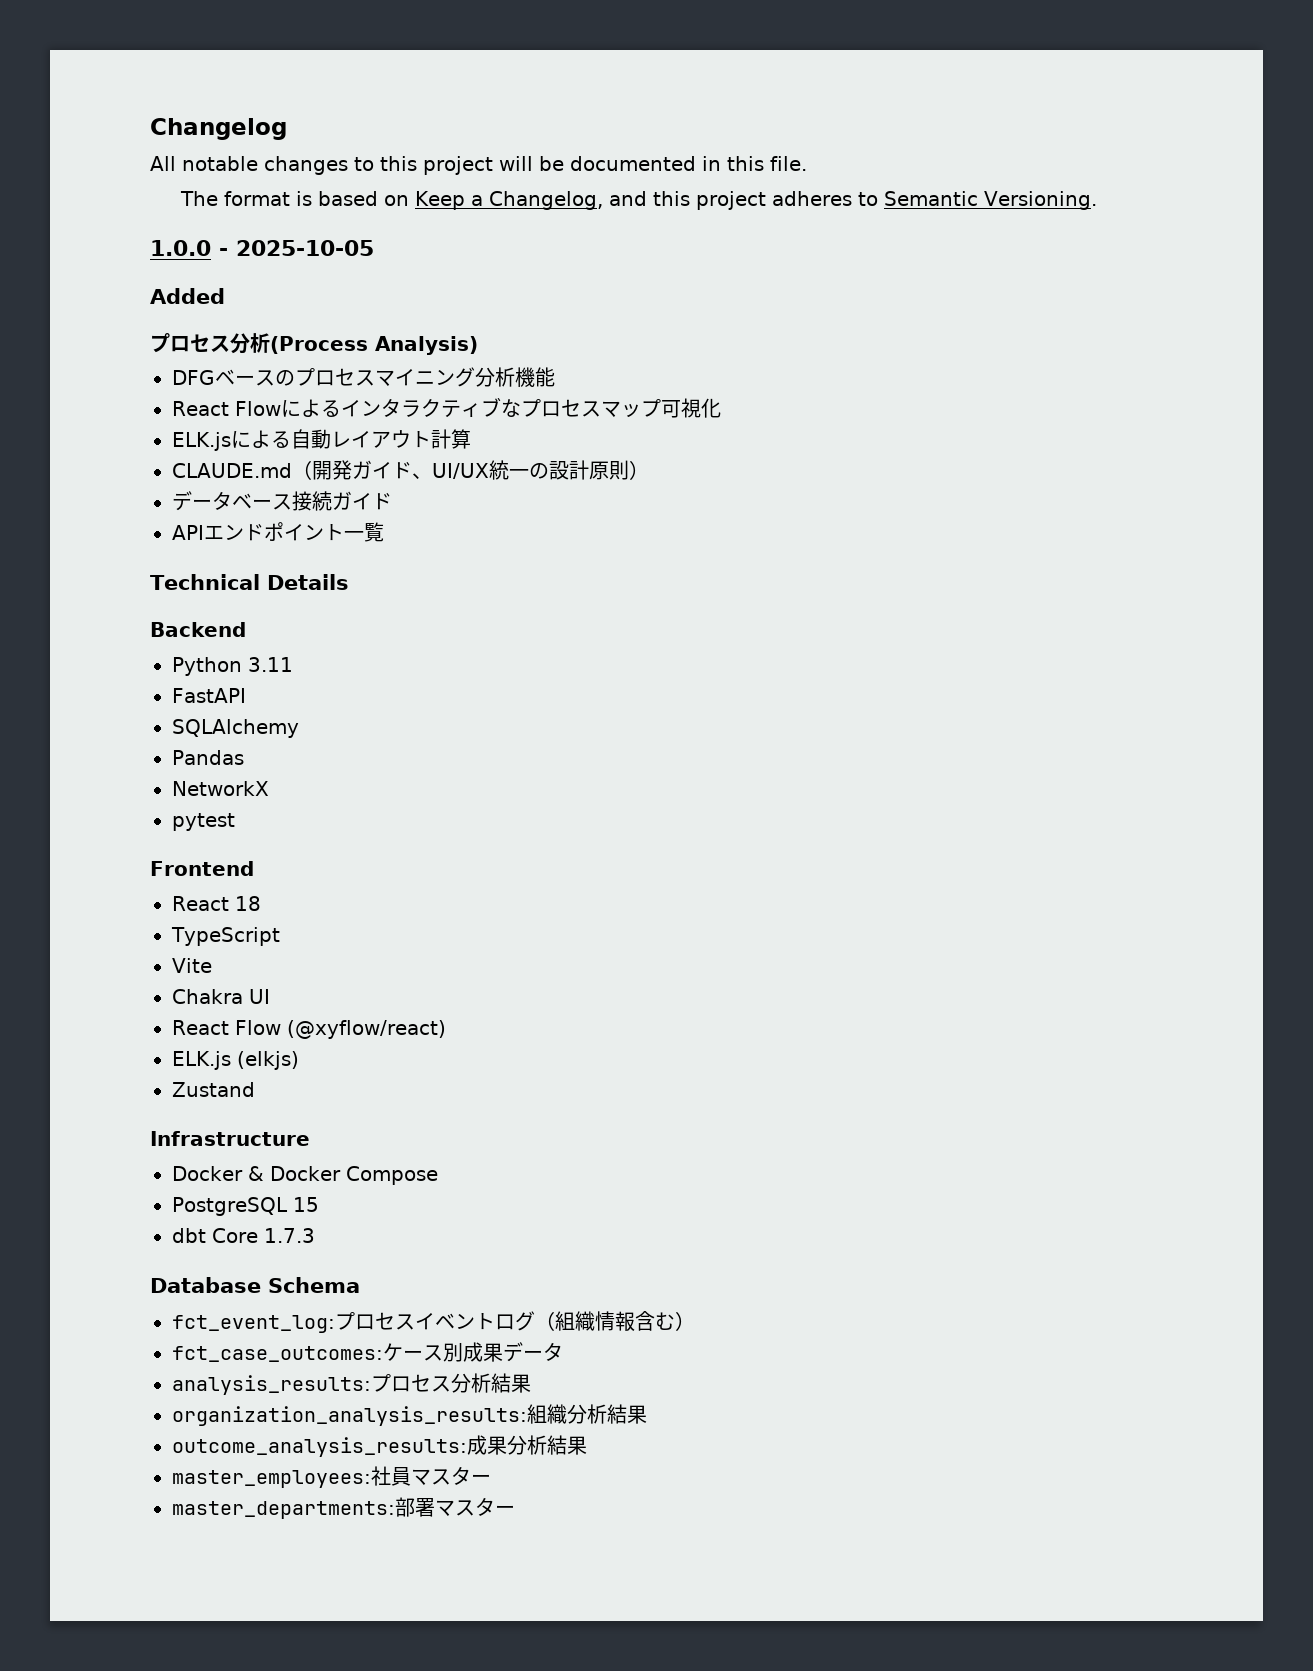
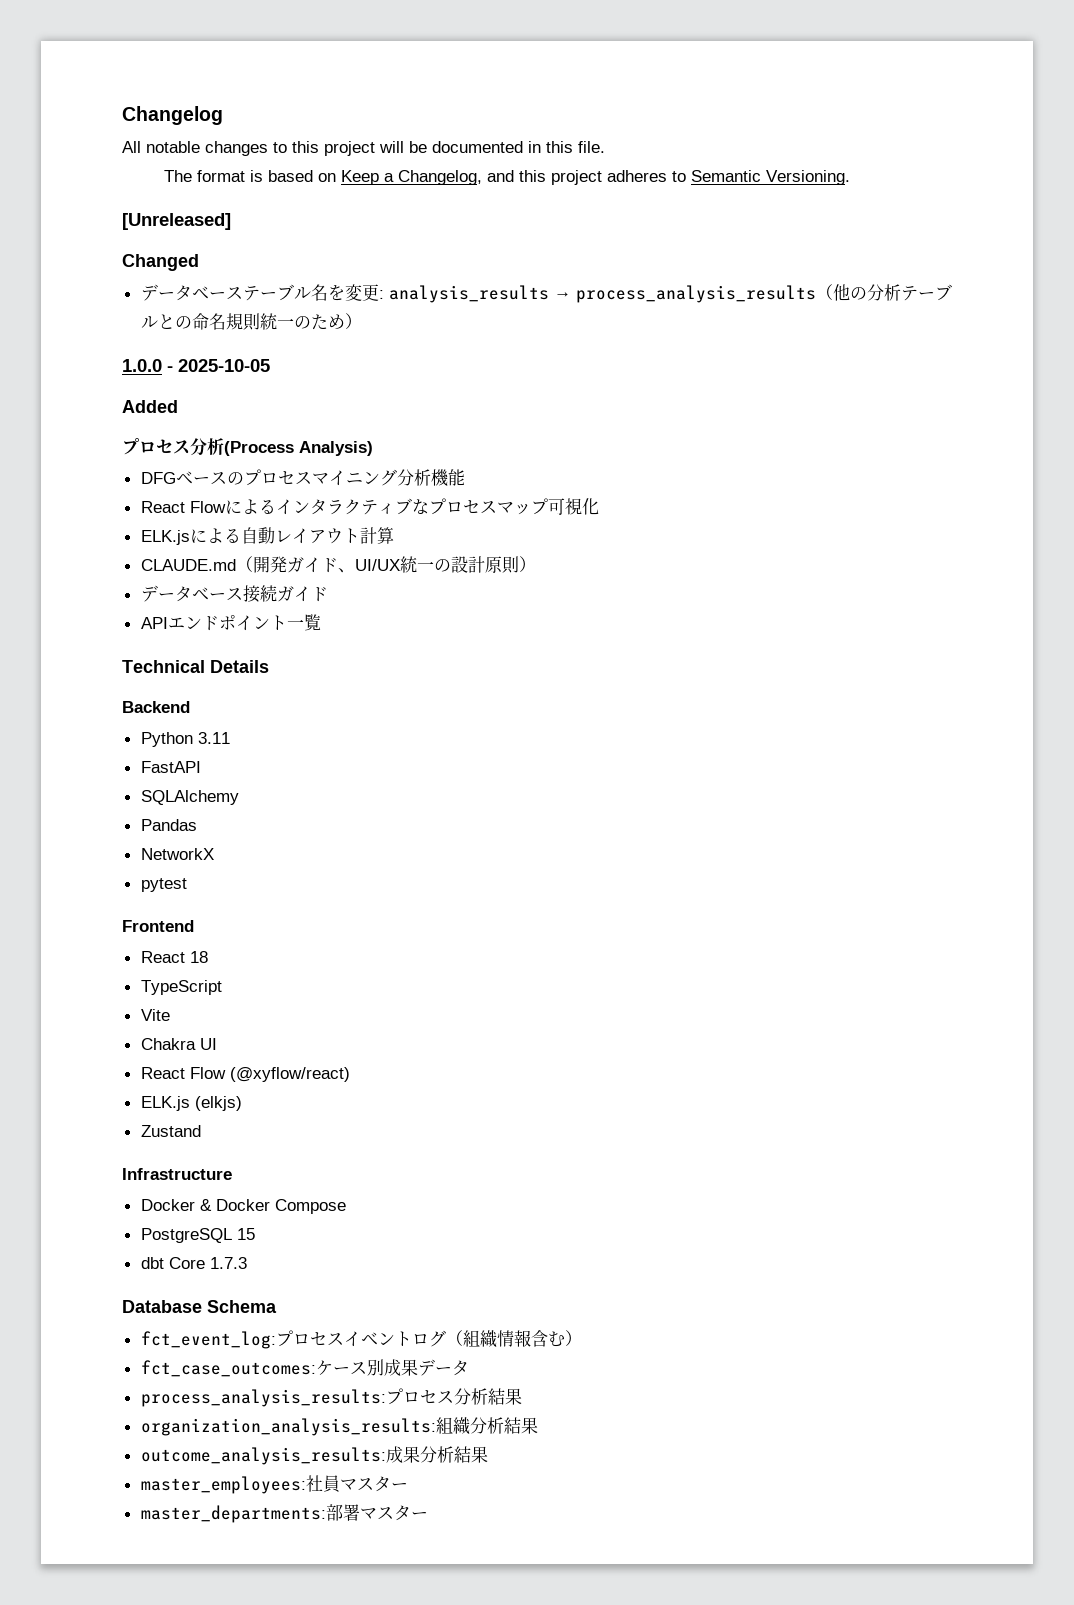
(1098, 200) none -> [122,213,231,230] [122,254,199,271] [140,284,952,303] [140,313,362,331] // [Unreleased] // Changed // データベーステーブル名を変更: analysis_results → process_analysis_results（他の分析テーブルとの命名規則統一のため）
[172,1375,371,1395] analysis_results: -> [140,1389,386,1407] process_analysis_results:

